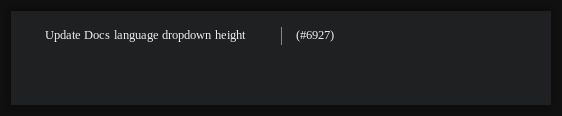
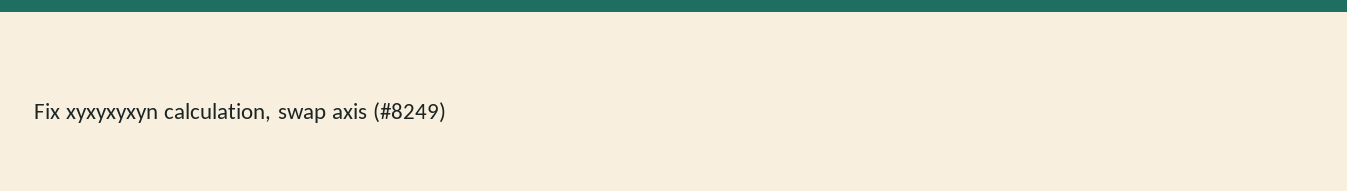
[45,30,334,42] Update Docs language dropdown height (#6927) -> [34,102,447,123] Fix xyxyxyxyn calculation, swap axis (#8249)

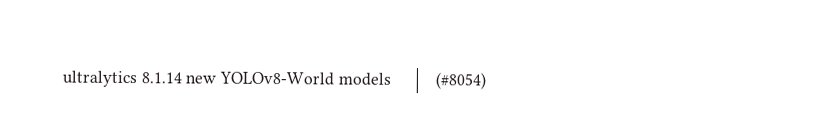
[34,102,447,123] Fix xyxyxyxyn calculation, swap axis (#8249) -> [62,70,486,90] ultralytics 8.1.14 new YOLOv8-World models (#8054)

